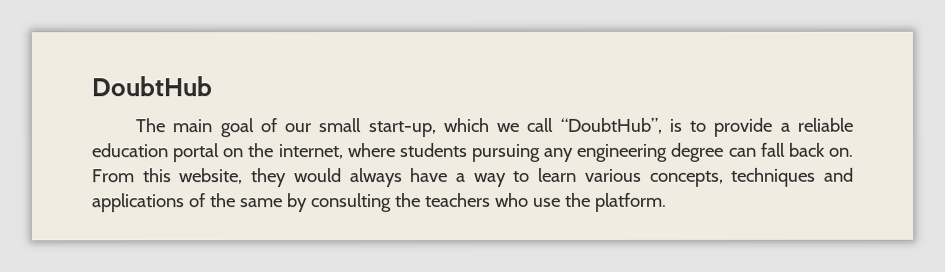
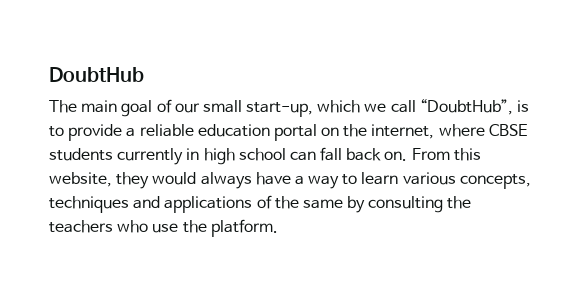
[399,142,725,163] students pursuing any engineering degree -> [488,124,528,136] [49,148,286,165] CBSE students currently in high school

